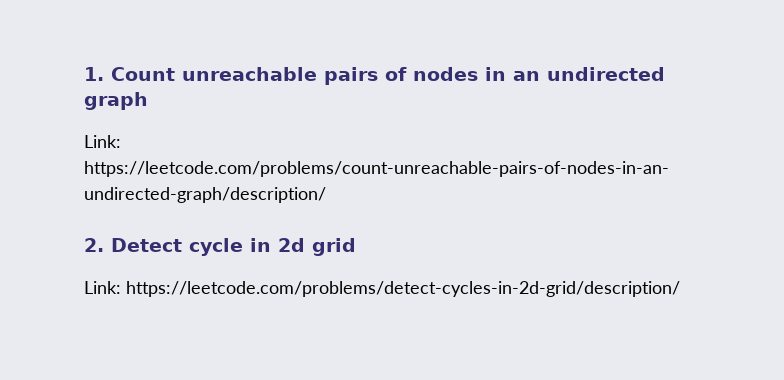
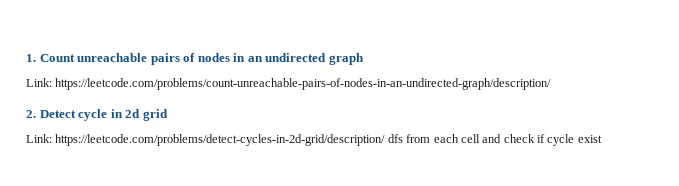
(680, 289) none -> [387,134,602,146] dfs from each cell and check if cycle exist

